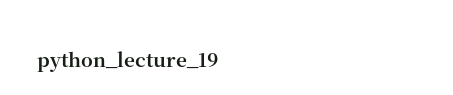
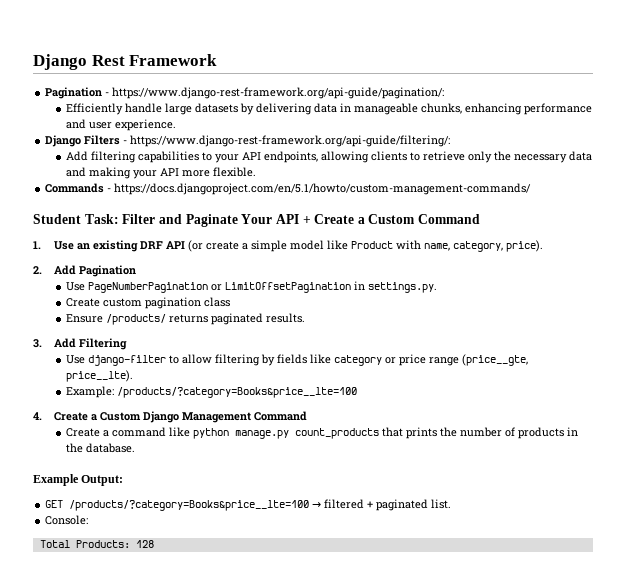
[37,51,218,72] python_lecture_19 -> [33,54,218,70] [45,87,445,99] [65,103,592,115] [65,119,176,131] [45,135,451,147] [65,151,592,163] [65,167,256,179] [45,183,532,195] [33,214,481,227] [33,240,543,252] [33,265,136,277] [65,281,437,293] [65,297,230,309] [65,313,305,325] [33,338,127,350] [65,354,528,366] [65,370,133,382] [65,386,357,398] [33,411,307,423] [65,427,578,439] [65,443,135,453] [33,474,124,486] [45,499,452,511] [45,515,89,525] [39,540,154,548] Django Rest Framework // Pagination - https://www.django-rest-framework.org/api-guide/pagination/: // Efficiently handle large datasets by delivering data in manageable chunks, enhancing performance and user experience. // Django Filters - https://www.django-rest-framework.org/api-guide/filtering/: // Add filtering capabilities to your API endpoints, allowing clients to retrieve only the necessary data and making your API more flexible. // Commands - https://docs.djangoproject.com/en/5.1/howto/custom-management-commands/ // Student Task: Filter and Paginate Your API + Create a Custom Command // 1. Use an existing DRF API (or create a simple model like Product with name, category, price). // 2. Add Pagination // Use PageNumberPagination or LimitOffsetPagination in settings.py. // Create custom pagination class // Ensure /products/ returns paginated results. // 3. Add Filtering // Use django-filter to allow filtering by fields like category or price range (price__gte, price__lte). // Example: /products/?category=Books&price__lte=100 // 4. Create a Custom Django Management Command // Create a command like python manage.py count_products that prints the number of products in the database. // Example Output: // GET /products/?category=Books&price__lte=100 → filtered + paginated list. // Console: // Total Products: 128

